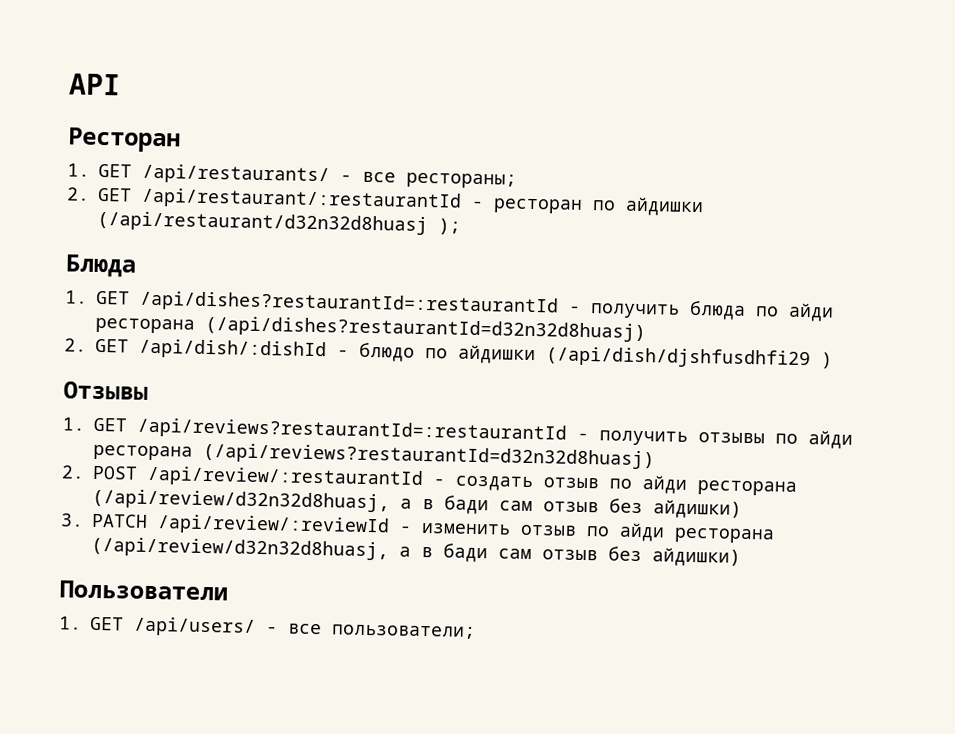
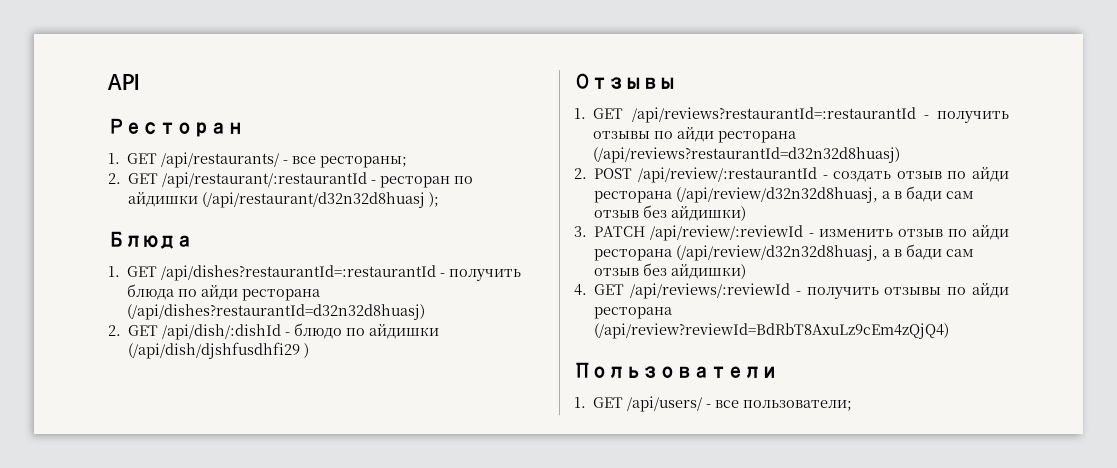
(741, 557) none -> [574,283,1009,299] [594,307,673,319] [594,323,950,339] // 4. GET /api/reviews/:reviewId - получить отзывы по айди ресторана (/api/review?reviewId=BdRbT8AxuLz9cEm4zQjQ4)

